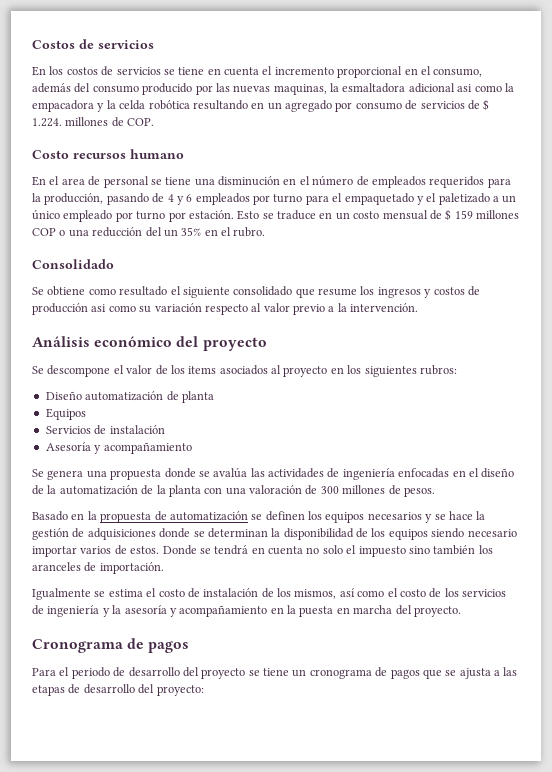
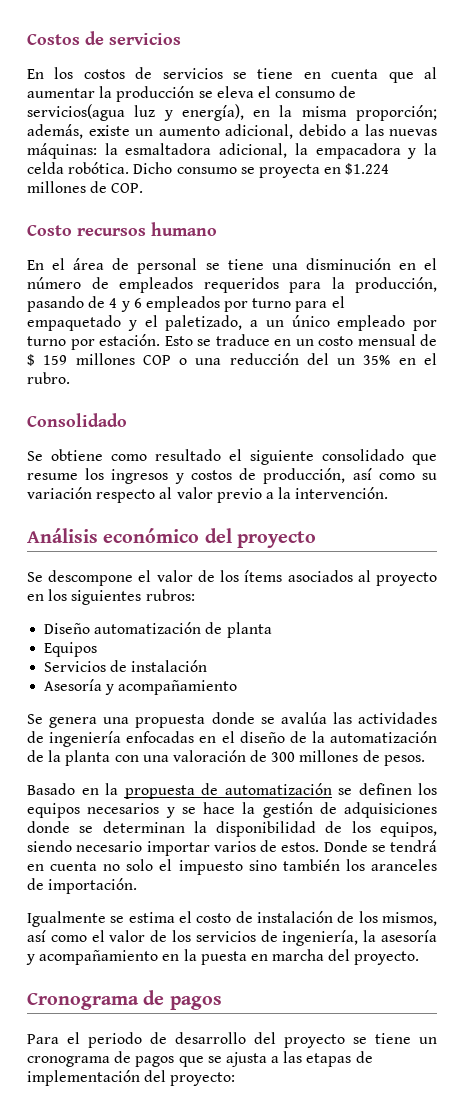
[262,66,483,78] [32,83,213,95] el incremento proporcional en el consumo, además del consumo producido por -> [388,67,437,83] [27,86,357,102] [27,104,437,121] [27,124,359,139] que al aumentar la producción se eleva el consumo de servicios(agua luz y energía), en la misma proporción; además, existe un aumento adicional, debido a
[273,84,327,95] maquinas, -> [27,143,97,159] máquinas:
[408,83,502,93] adicional asi como -> [219,143,288,158] adicional,
[148,99,490,112] [32,118,62,127] robótica resultando en un agregado por consumo de servicios de $ 1.224. -> [68,162,390,178] robótica. Dicho consumo se proyecta en $1.224
[61,178,85,185] area -> [73,258,105,270] área
[438,193,490,205] paletizado -> [165,315,243,331] paletizado,
[32,303,107,315] producción asi -> [263,468,372,484] producción, así
[188,366,217,374] items -> [244,570,283,582] ítems
[388,529,428,540] equipos -> [379,822,437,837] equipos,
[399,589,426,597] costo -> [109,930,146,942] valor
[47,605,110,617] ingeniería y -> [282,930,359,946] ingeniería,
[83,684,135,694] desarrollo -> [27,1070,140,1086] implementación

